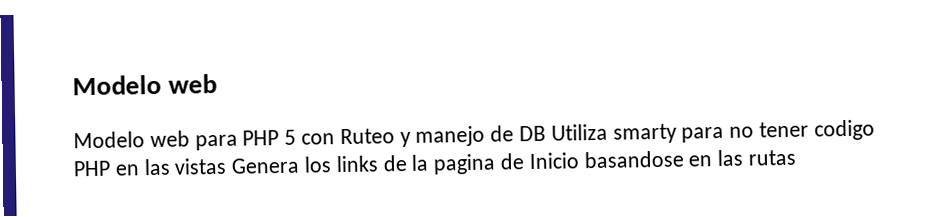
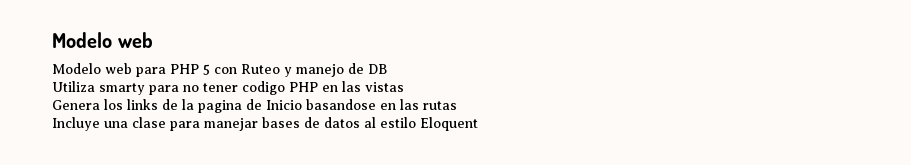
(547, 133) none -> (387, 69) //
(228, 166) none -> (404, 87) //
(797, 157) none -> [52,117,478,131] // Incluye una clase para manejar bases de datos al estilo Eloquent

